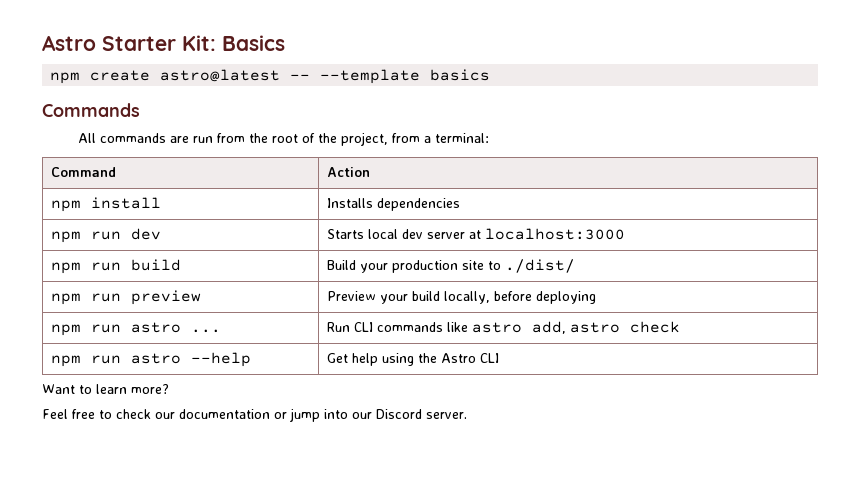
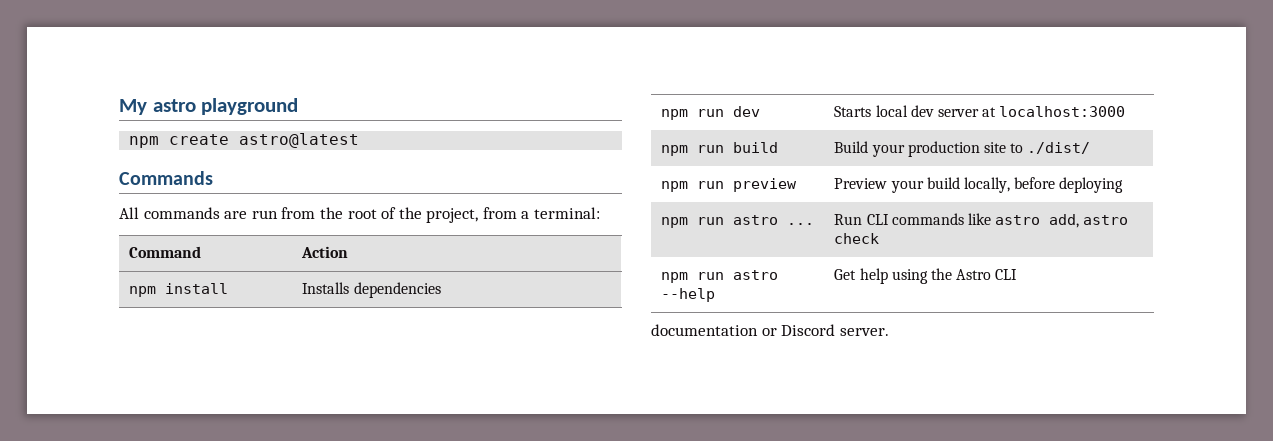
[42,35,285,51] Astro Starter Kit: Basics -> [119,98,299,115] My astro playground
[290,69,491,84] -- --template basics -> (360, 140) none
[42,384,169,394] [42,408,372,422] Want to learn more? // Feel free to check our documentation or jump into our -> [651,324,777,336] documentation or

